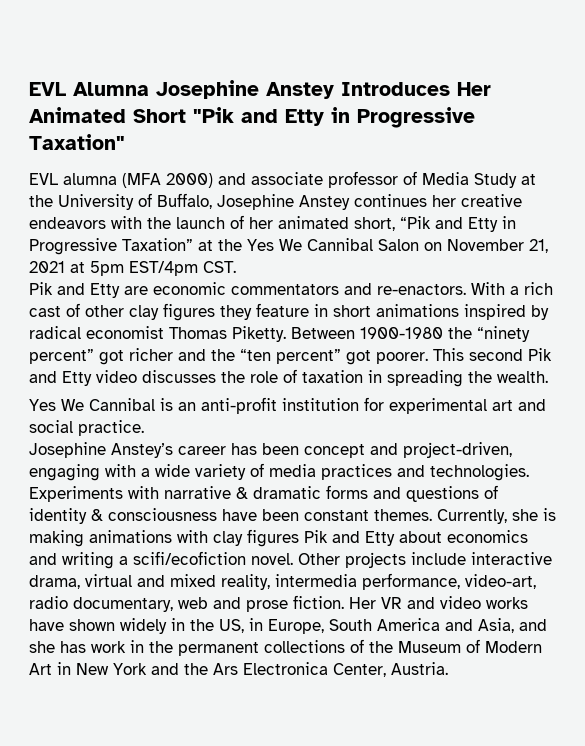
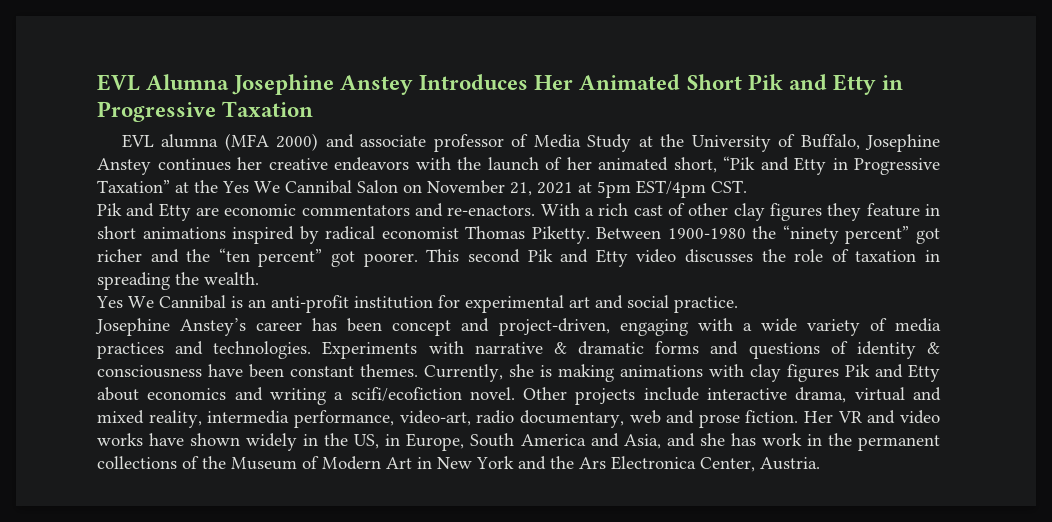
[193,107,475,128] [29,134,125,150] "Pik and Etty in Progressive Taxation" -> [747,74,903,95] [97,101,314,122] Pik and Etty in Progressive Taxation

